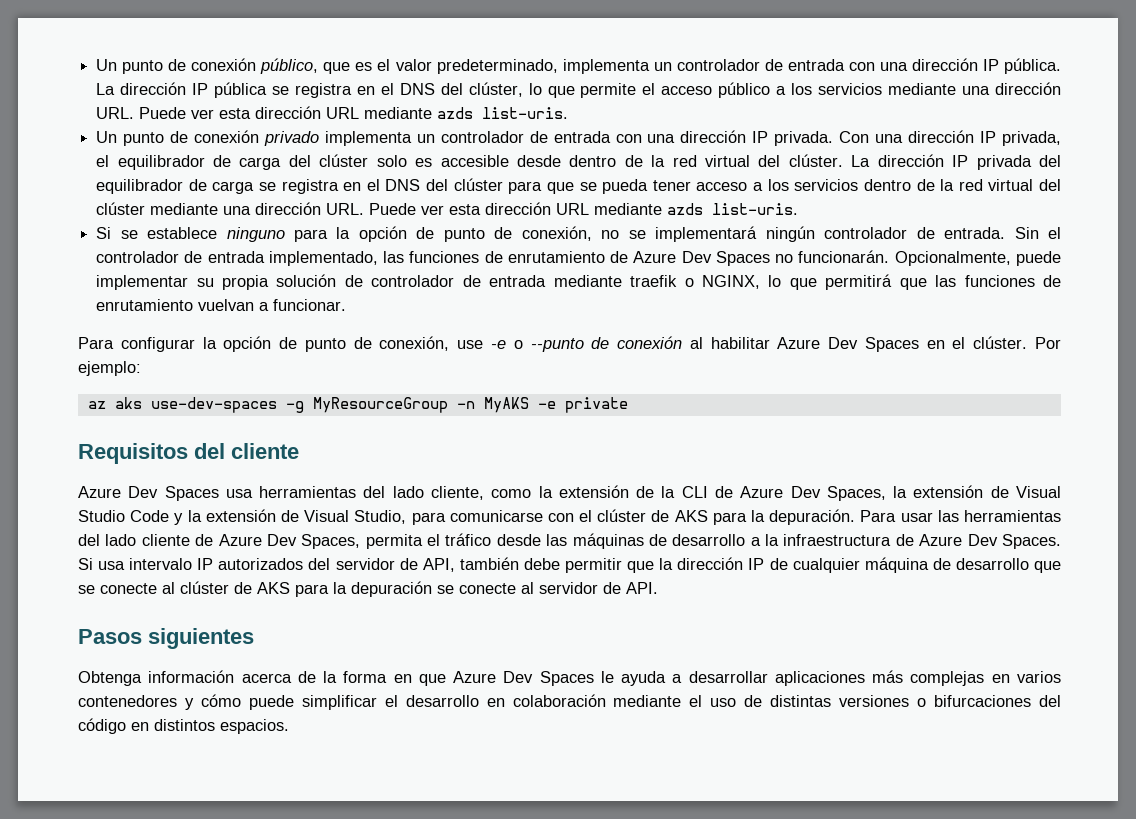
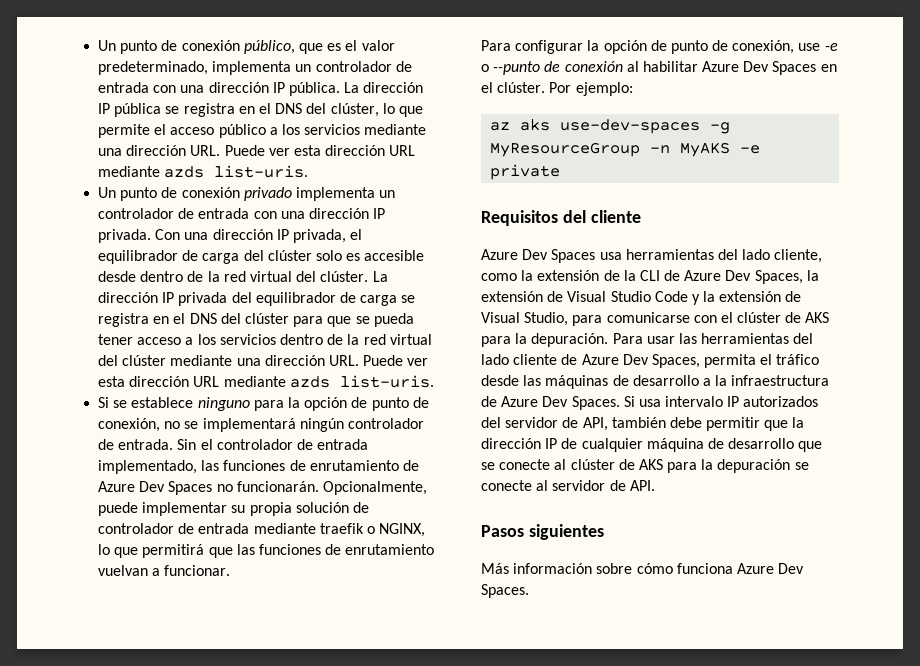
[78,670,1062,686] [78,694,1062,710] [78,718,289,734] Obtenga información acerca de la forma en que Azure Dev Spaces le ayuda a desarrollar aplicaciones más complejas en varios contenedores y cómo puede simplificar el desarrollo en colaboración mediante el uso de distintas versiones o bifurcaciones del código en distintos espacios. -> [481,563,805,574] [481,584,529,598] Más información sobre cómo funciona Azure Dev Spaces.

